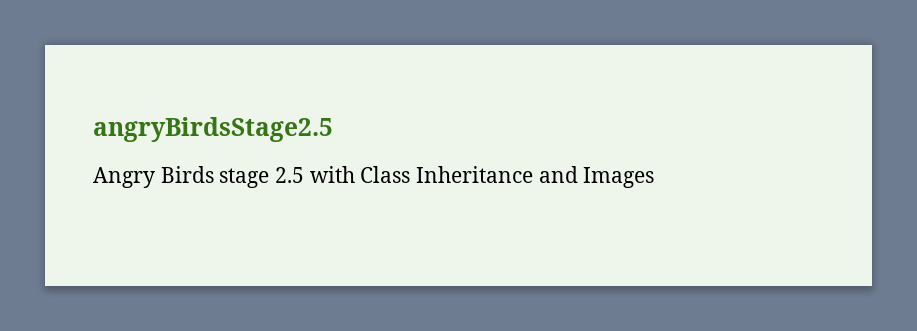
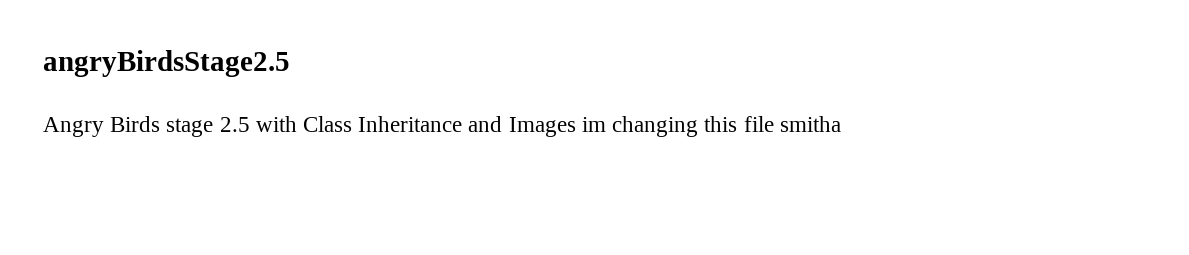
(655, 177) none -> [581,116,841,137] im changing this file smitha

